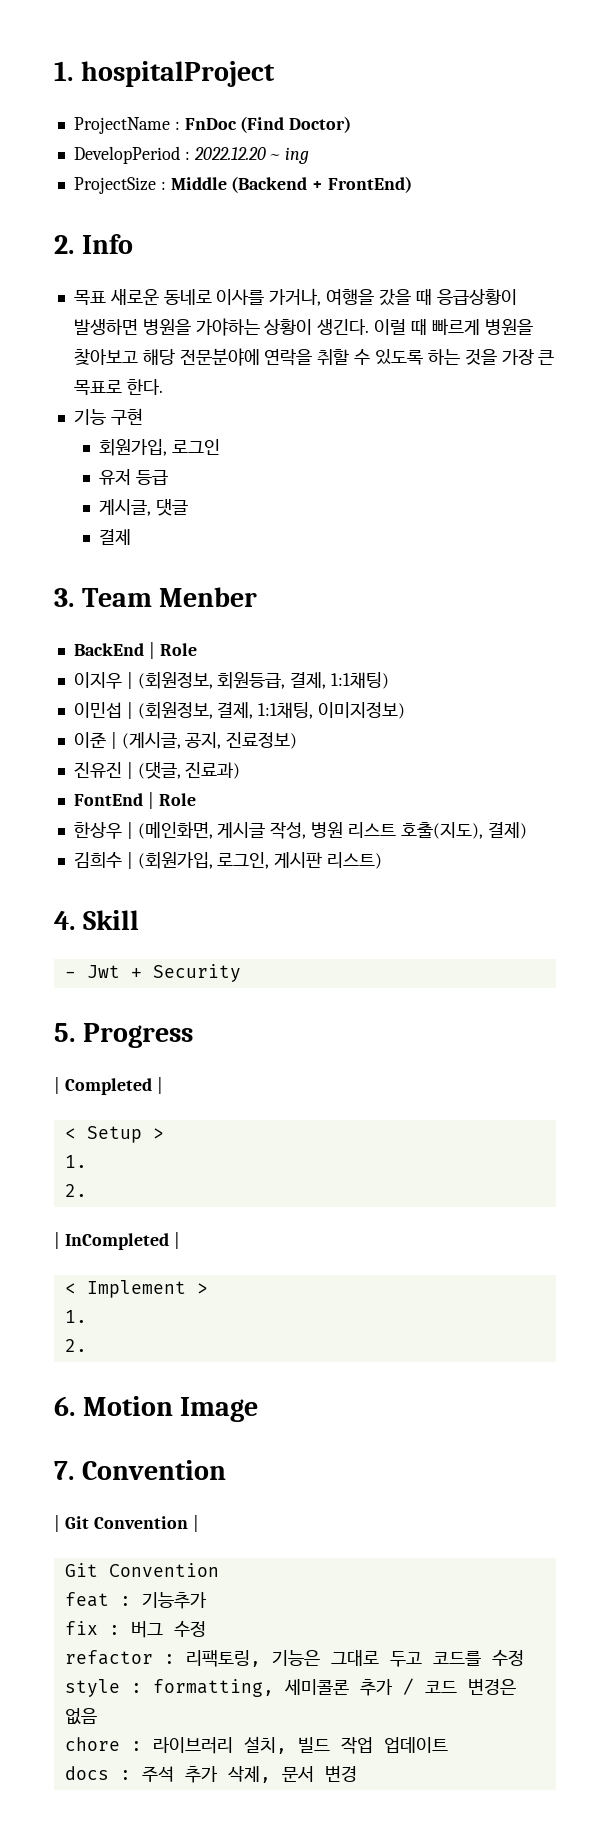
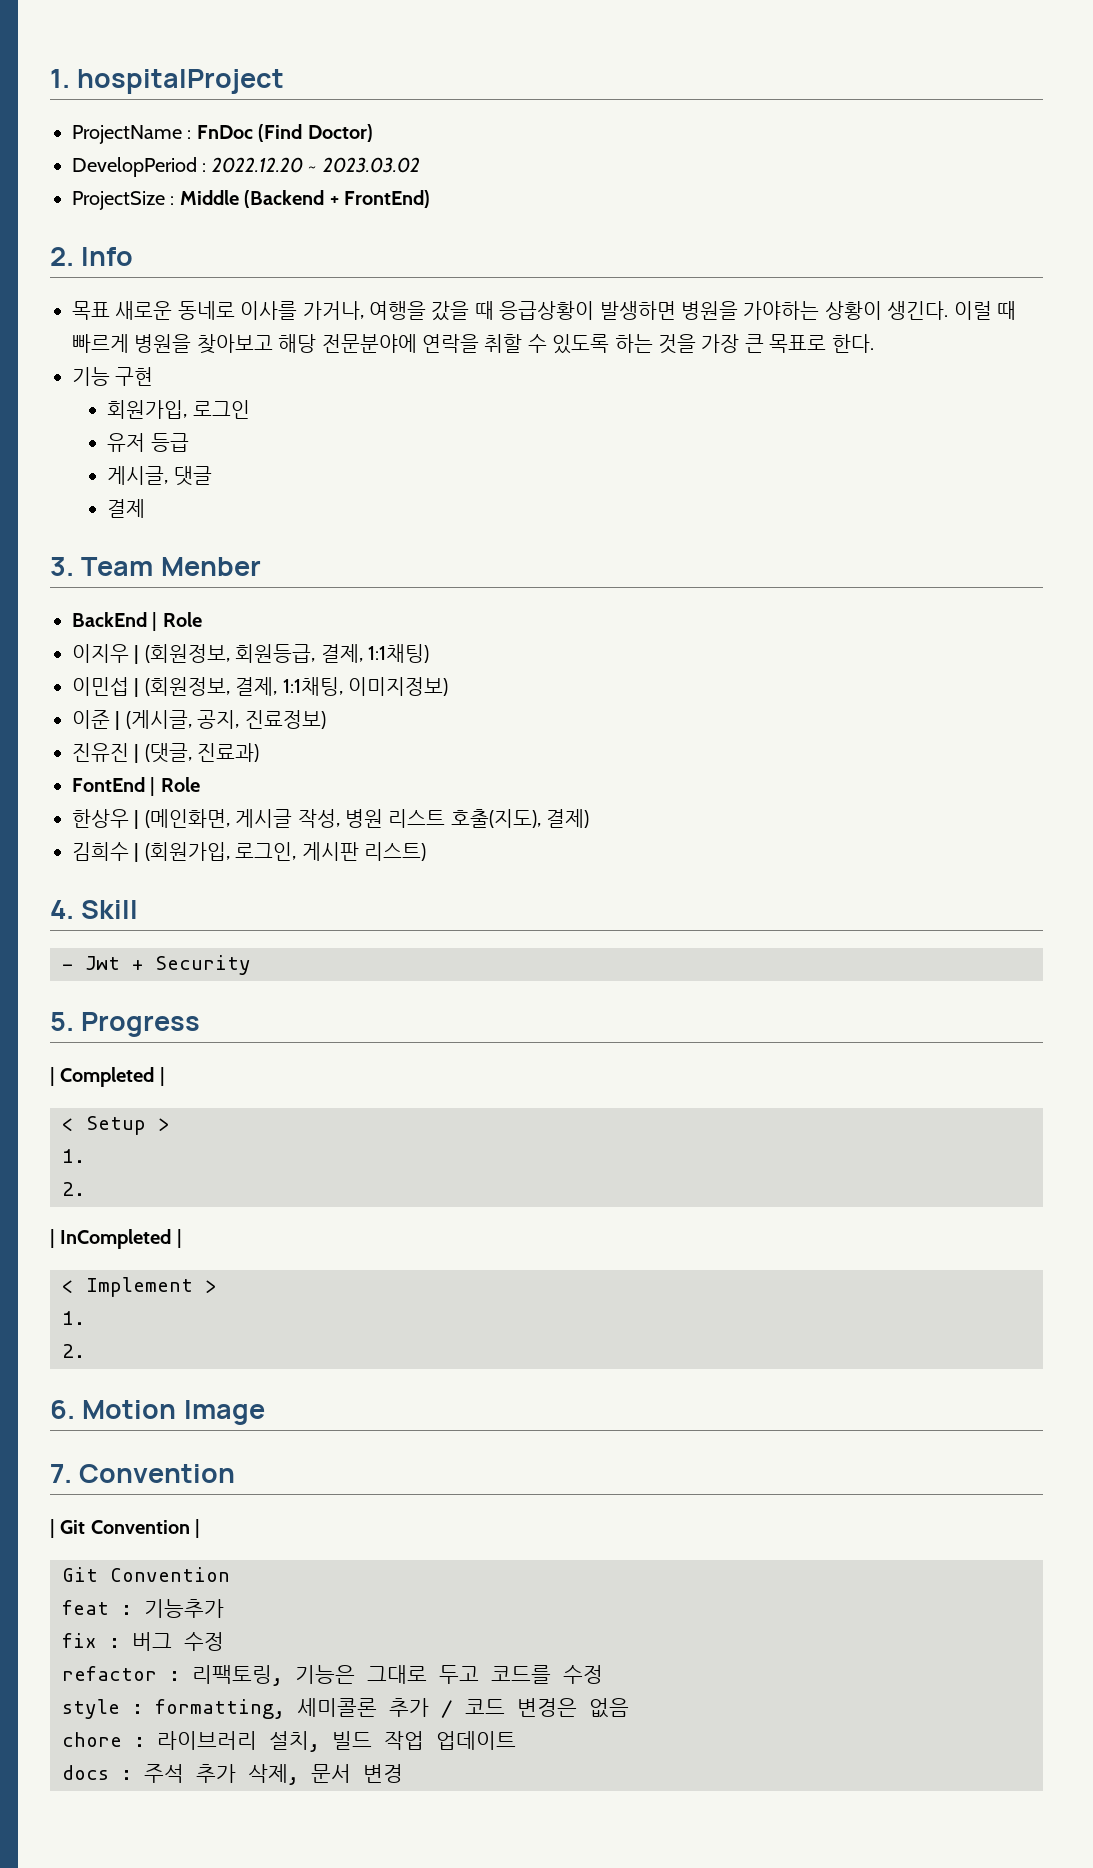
[285,147,310,164] ing -> [322,157,420,173] 2023.03.02

